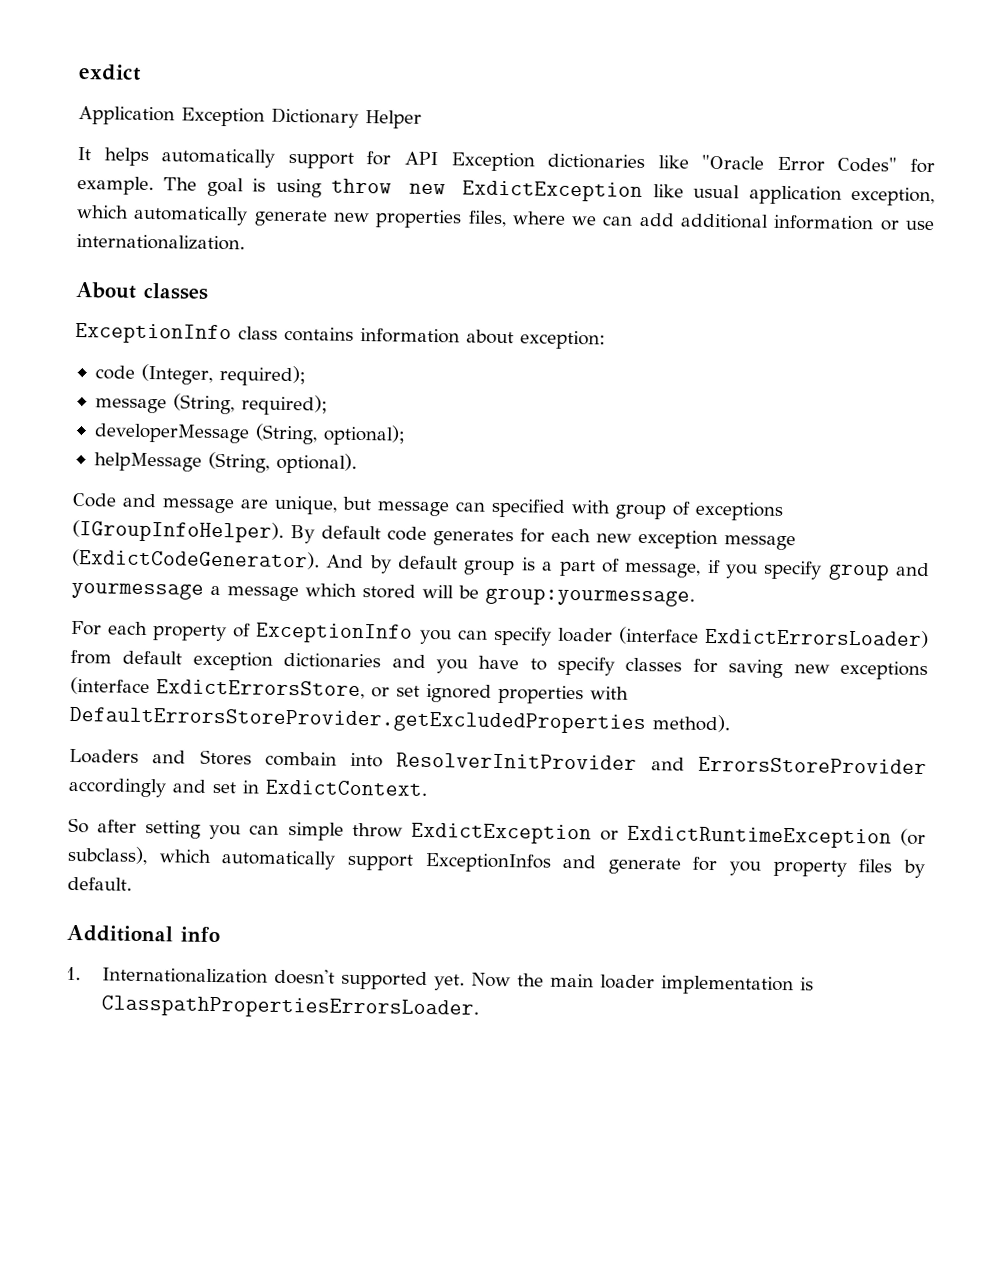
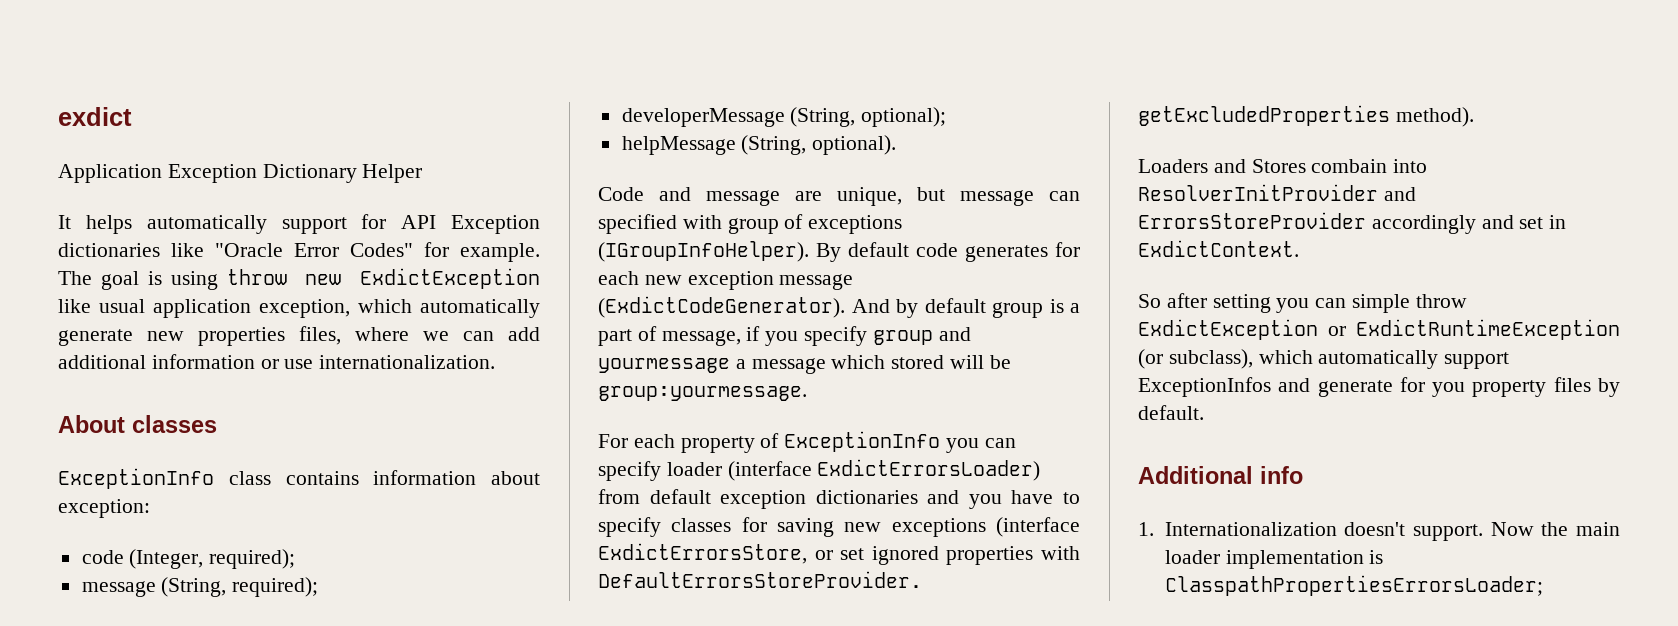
[341,970,466,991] supported yet. -> [1413,524,1484,541] support.
[101,995,480,1020] ClasspathPropertiesErrorsLoader. -> [1164,575,1543,596] ClasspathPropertiesErrorsLoader;

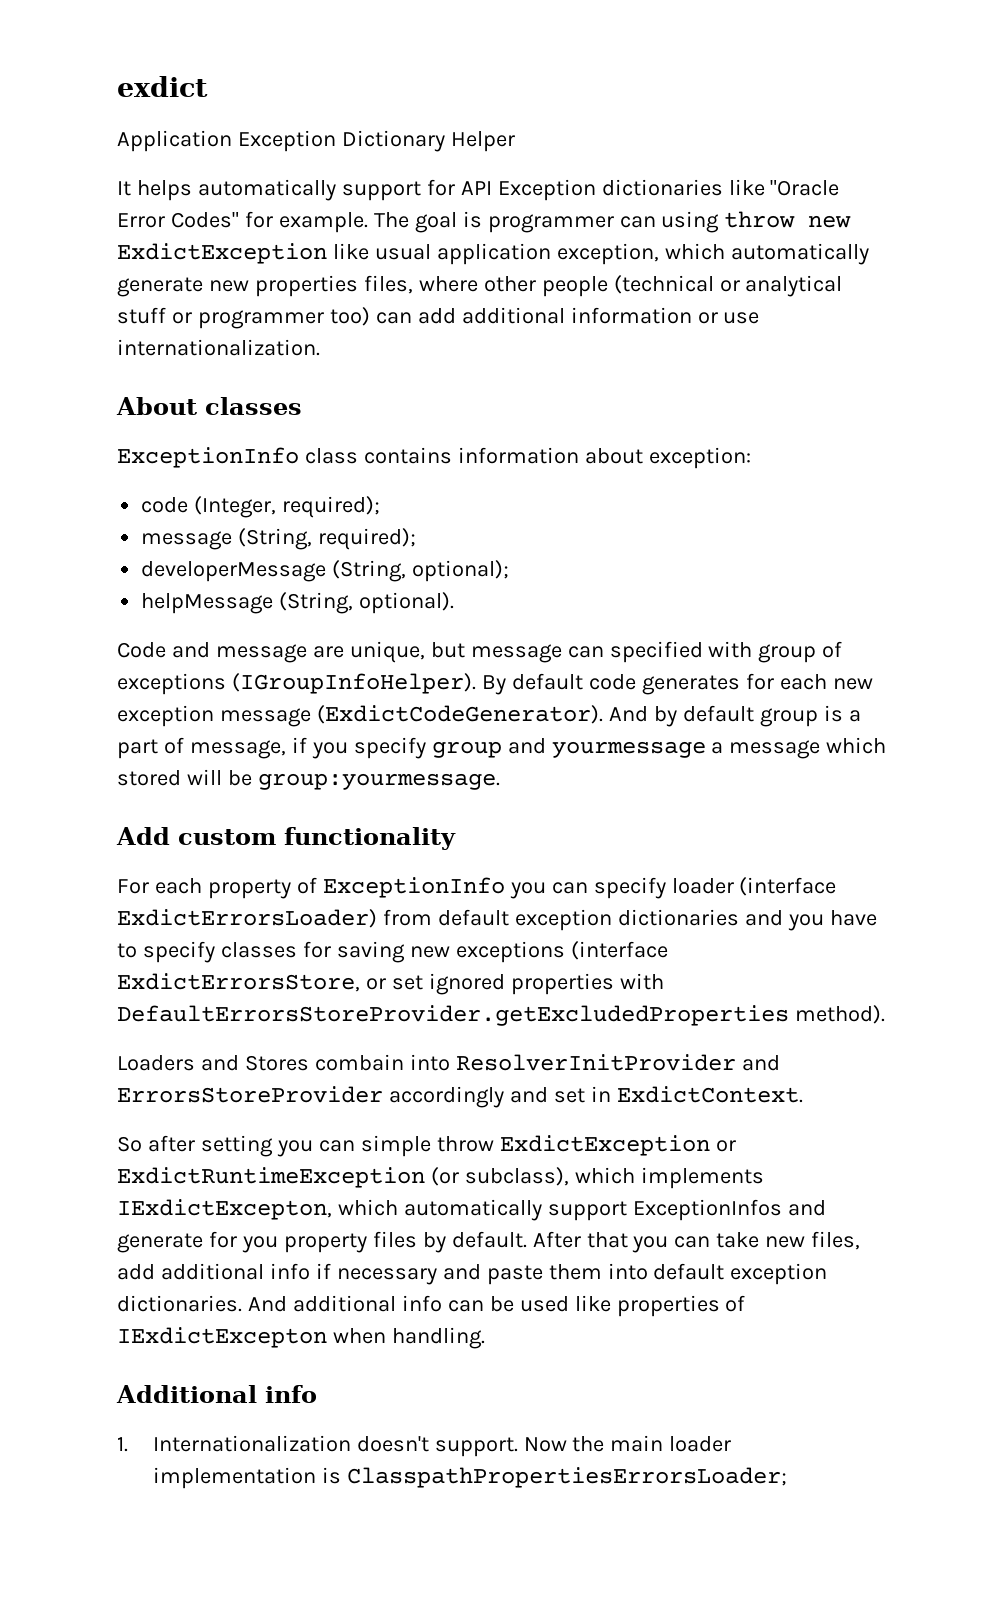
(162, 278) none -> [487,214,656,233] programmer can
[423,331,449,341] we -> [483,275,843,297] [117,307,370,329] other people (technical or analytical stuff or programmer too)
(807, 393) none -> [116,827,456,850] // Add custom functionality
(1313, 357) none -> [640,1167,764,1189] [117,1199,398,1220] implements IExdictExcepton, which
(1204, 412) none -> [532,1231,861,1253] [117,1263,828,1285] [117,1295,746,1317] [117,1327,485,1349] After that you can take new files, add additional info if necessary and paste them into default exception dictionaries. And additional info can be used like properties of IExdictExcepton when handling.

